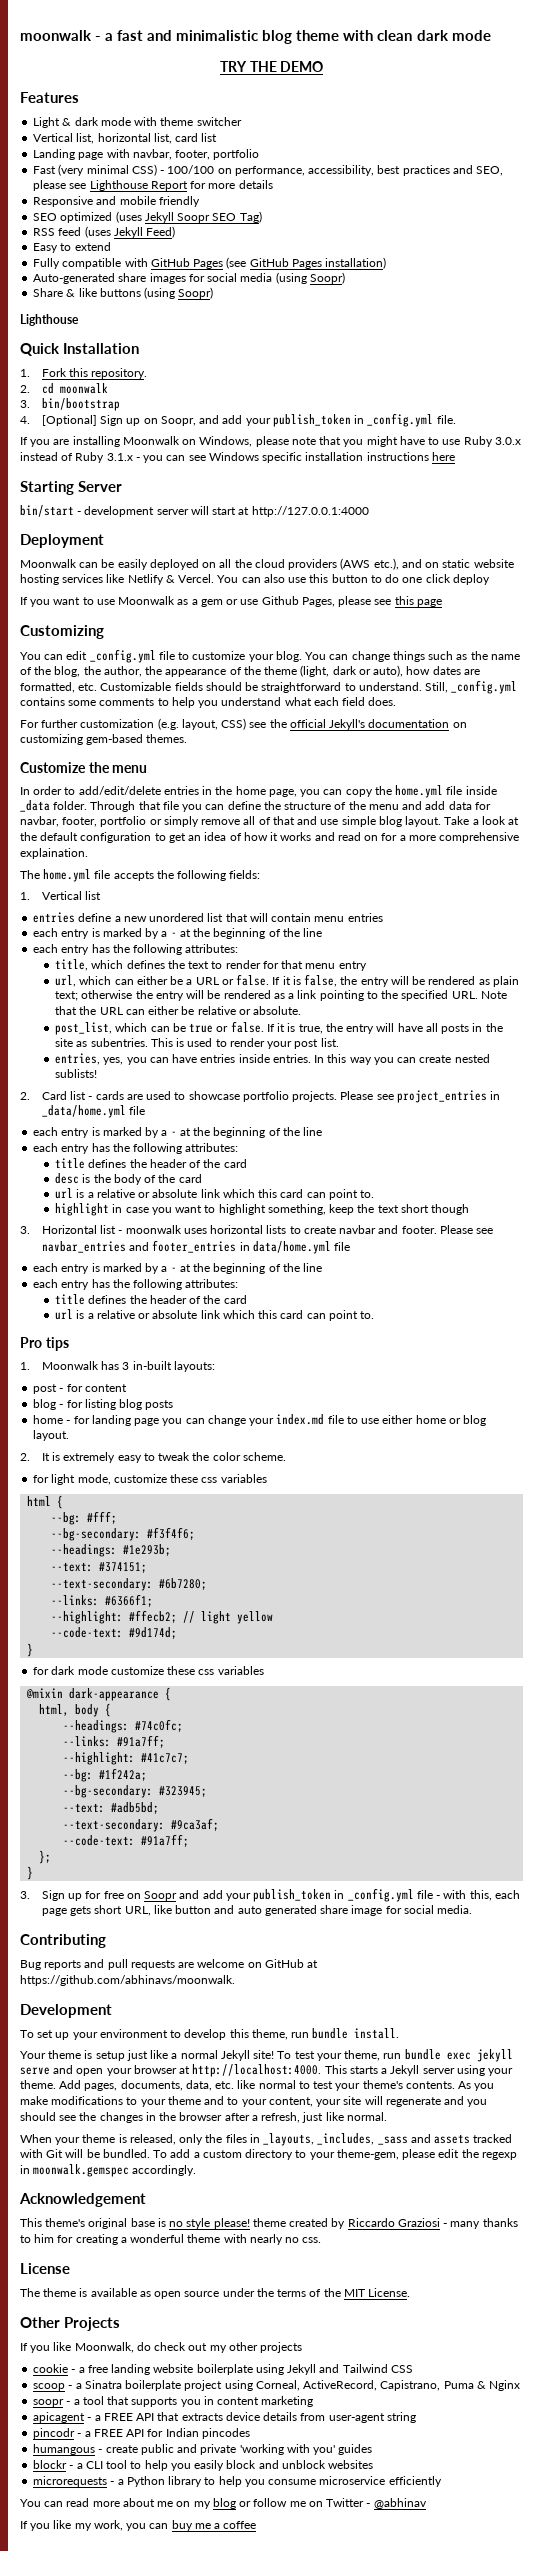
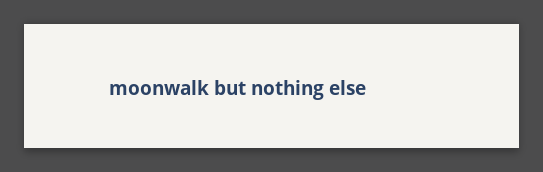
[20,30,491,44] [219,61,324,72] [20,92,79,103] [33,117,242,128] [33,133,218,144] [33,149,260,160] [33,164,504,176] [33,180,273,191] [33,196,200,207] [33,211,262,223] [33,226,176,238] [33,242,111,253] [33,257,387,269] [33,272,345,284] [33,287,214,299] [20,314,79,326] [20,343,140,356] [20,368,148,379] [20,383,108,394] [20,398,120,411] [20,413,456,427] [20,436,521,447] [20,452,455,463] [20,481,123,495] [20,505,369,517] [20,534,104,548] [20,558,514,570] [20,574,490,585] [20,596,442,607] [20,625,104,639] [20,649,520,663] [20,665,480,677] [20,680,518,694] [20,697,397,708] [20,718,467,730] [20,734,188,745] [20,762,148,773] [20,785,497,798] [20,800,491,812] [20,816,520,827] [20,832,520,843] [20,848,88,859] [20,869,261,882] [20,891,102,900] [33,912,383,923] [33,928,323,939] [33,944,239,955] [55,959,367,971] [55,974,519,987] [55,990,507,1001] [55,1006,302,1015] [55,1021,503,1035] [55,1038,339,1049] [55,1053,490,1065] [55,1069,98,1078] [20,1090,501,1103] [41,1105,146,1118] [33,1127,323,1138] [33,1143,239,1154] [55,1158,247,1169] [55,1173,202,1185] [55,1188,375,1200] [55,1203,470,1216] [20,1225,494,1234] [41,1240,351,1254] [33,1263,323,1274] [33,1279,239,1290] [55,1294,247,1305] [55,1309,375,1321] [20,1337,69,1351] [20,1361,215,1372] [33,1384,127,1394] [33,1399,174,1410] [33,1414,487,1426] [33,1430,70,1441] [20,1452,286,1463] [33,1474,267,1485] [27,1495,64,1509] [51,1511,118,1525] [51,1527,196,1541] [51,1544,172,1557] [51,1562,148,1573] [51,1578,208,1591] [51,1594,154,1607] [51,1610,274,1624] [51,1627,178,1639] [27,1643,34,1657] [33,1666,264,1675] [26,1687,172,1701] [39,1703,112,1717] [63,1719,184,1733] [63,1735,166,1748] [63,1752,190,1765] [63,1768,148,1782] [63,1785,208,1798] [63,1802,160,1814] [63,1818,220,1832] [63,1834,190,1847] [39,1850,52,1864] [27,1866,34,1880] [20,1888,520,1902] [41,1905,473,1916] [20,1934,106,1948] [20,1959,319,1970] [20,1975,235,1986] [20,2004,112,2018] [20,2028,400,2040] [20,2049,513,2062] [20,2064,514,2077] [20,2080,495,2091] [20,2096,488,2107] [20,2112,387,2123] [20,2133,513,2146] [20,2149,517,2160] [20,2164,197,2177] [19,2193,146,2207] [20,2218,518,2229] [20,2234,322,2245] [20,2263,70,2274] [20,2288,411,2299] [20,2317,121,2331] [20,2342,303,2353] [33,2364,413,2375] [33,2380,521,2391] [33,2396,314,2407] [33,2412,416,2423] [33,2428,250,2439] [33,2444,373,2455] [33,2460,374,2471] [33,2476,442,2487] [20,2498,427,2509] [20,2520,257,2531] moonwalk - a fast and minimalistic blog theme with clean dark mode // TRY THE DEMO // Features // Light & dark mode with theme switcher // Vertical list, horizontal list, card list // Landing page with navbar, footer, portfolio // Fast (very minimal CSS) - 100/100 on performance, accessibility, best practices and SEO, please see Lighthouse Report for more details // Responsive and mobile friendly // SEO optimized (uses Jekyll Soopr SEO Tag) // RSS feed (uses Jekyll Feed) // Easy to extend // Fully compatible with GitHub Pages (see GitHub Pages installation) // Auto-generated share images for social media (using Soopr) // Share & like buttons (using Soopr) // Lighthouse // Quick Installation // 1. Fork this repository. // 2. cd moonwalk // 3. bin/bootstrap // 4. [Optional] Sign up on Soopr, and add your publish_token in _config.yml file. // If you are installing Moonwalk on Windows, please note that you might have to use Ruby 3.0.x instead of Ruby 3.1.x - you can see Windows specific installation instructions here // Starting Server // bin/start - development server will start at http://127.0.0.1:4000 // Deployment // Moonwalk can be easily deployed on all the cloud providers (AWS etc.), and on static website hosting services like Netlify & Vercel. You can also use this button to do one click deploy // If you want to use Moonwalk as a gem or use Github Pages, please see this page // Customizing // You can edit _config.yml file to customize your blog. You can change things such as the name of the blog, the author, the appearance of the theme (light, dark or auto), how dates are formatted, etc. Customizable fields should be straightforward to understand. Still, _config.yml contains some comments to help you understand what each field does. // For further customization (e.g. layout, CSS) see the official Jekyll's documentation on customizing gem-based themes. // Customize the menu // In order to add/edit/delete entries in the home page, you can copy the home.yml file inside _data folder. Through that file you can define the structure of the menu and add data for navbar, footer, portfolio or simply remove all of that and use simple blog layout. Take a look at the default configuration to get an idea of how it works and read on for a more comprehensive explaination. // The home.yml file accepts the following fields: // 1. Vertical list // entries define a new unordered list that will contain menu entries // each entry is marked by a - at the beginning of the line // each entry has the following attributes: // title, which defines the text to render for that menu entry // url, which can either be a URL or false. If it is false, the entry will be rendered as plain text; otherwise the entry will be rendered as a link pointing to the specified URL. Note that the URL can either be relative or absolute. // post_list, which can be true or false. If it is true, the entry will have all posts in the site as subentries. This is used to render your post list. // entries, yes, you can have entries inside entries. In this way you can create nested sublists! // 2. Card list - cards are used to showcase portfolio projects. Please see project_entries in _data/home.yml file // each entry is marked by a - at the beginning of the line // each entry has the following attributes: // title defines the header of the card // desc is the body of the card // url is a relative or absolute link which this card can point to. // highlight in case you want to highlight something, keep the text short though // 3. Horizontal list - moonwalk uses horizontal lists to create navbar and footer. Please see navbar_entries and footer_entries in data/home.yml file // each entry is marked by a - at the beginning of the line // each entry has the following attributes: // title defines the header of the card // url is a relative or absolute link which this card can point to. // Pro tips // 1. Moonwalk has 3 in-built layouts: // post - for content // blog - for listing blog posts // home - for landing page you can change your index.md file to use either home or blog layout. // 2. It is extremely easy to tweak the color scheme. // for light mode, customize these css variables // html { // --bg: #fff; // --bg-secondary: #f3f4f6; // --headings: #1e293b; // --text: #374151; // --text-secondary: #6b7280; // --links: #6366f1; // --highlight: #ffecb2; // light yellow // --code-text: #9d174d; // } // for dark mode customize these css variables // @mixin dark-appearance { // html, body { // --headings: #74c0fc; // --links: #91a7ff; // --highlight: #41c7c7; // --bg: #1f242a; // --bg-secondary: #323945; // --text: #adb5bd; // --text-secondary: #9ca3af; // --code-text: #91a7ff; // }; // } // 3. Sign up for free on Soopr and add your publish_token in _config.yml file - with this, each page gets short URL, like button and auto generated share image for social media. // Contributing // Bug reports and pull requests are welcome on GitHub at https://github.com/abhinavs/moonwalk. // Development // To set up your environment to develop this theme, run bundle install. // Your theme is setup just like a normal Jekyll site! To test your theme, run bundle exec jekyll serve and open your browser at http://localhost:4000. This starts a Jekyll server using your theme. Add pages, documents, data, etc. like normal to test your theme's contents. As you make modifications to your theme and to your content, your site will regenerate and you should see the changes in the browser after a refresh, just like normal. // When your theme is released, only the files in _layouts, _includes, _sass and assets tracked with Git will be bundled. To add a custom directory to your theme-gem, please edit the regexp in moonwalk.gemspec accordingly. // Acknowledgement // This theme's original base is no style please! theme created by Riccardo Graziosi - many thanks to him for creating a wonderful theme with nearly no css. // License // The theme is available as open source under the terms of the MIT License. // Other Projects // If you like Moonwalk, do check out my other projects // cookie - a free landing website boilerplate using Jekyll and Tailwind CSS // scoop - a Sinatra boilerplate project using Corneal, ActiveRecord, Capistrano, Puma & Nginx // soopr - a tool that supports you in content marketing // apicagent - a FREE API that extracts device details from user-agent string // pincodr - a FREE API for Indian pincodes // humangous - create public and private 'working with you' guides // blockr - a CLI tool to help you easily block and unblock websites // microrequests - a Python library to help you consume microservice efficiently // You can read more about me on my blog or follow me on Twitter - @abhinav // If you like my work, you can buy me a coffee -> [109,80,367,100] moonwalk but nothing else

